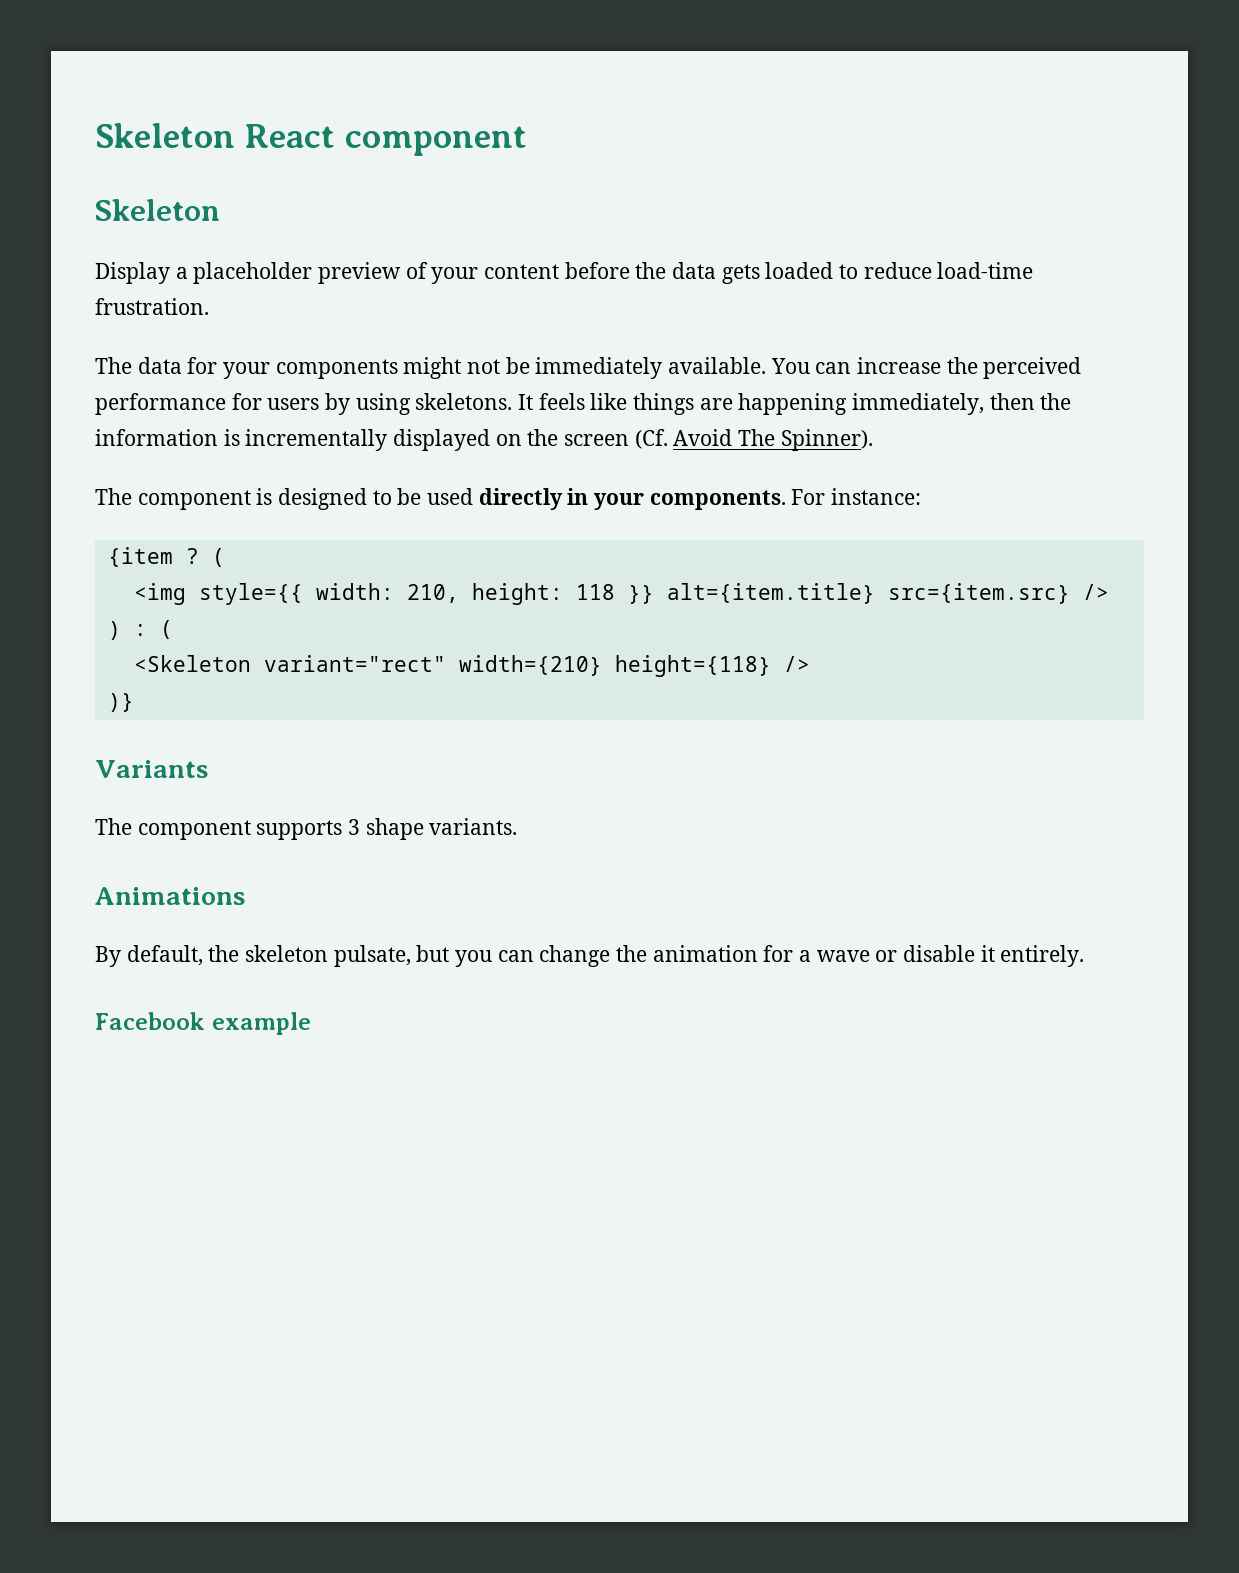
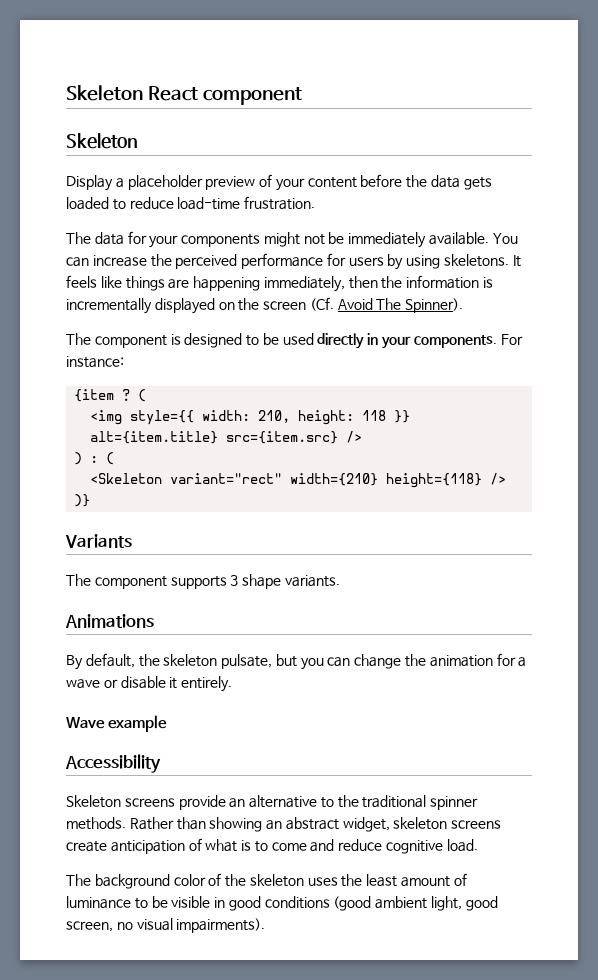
[95,1012,205,1030] Facebook -> [66,717,105,729] Wave
(311, 1023) none -> [65,754,161,773] [66,795,479,810] [66,817,502,832] [66,838,478,854] [66,873,467,889] [66,896,498,911] [66,918,266,933] // Accessibility // Skeleton screens provide an alternative to the traditional spinner methods. Rather than showing an abstract widget, skeleton screens create anticipation of what is to come and reduce cognitive load. // The background color of the skeleton uses the least amount of luminance to be visible in good conditions (good ambient light, good screen, no visual impairments).

